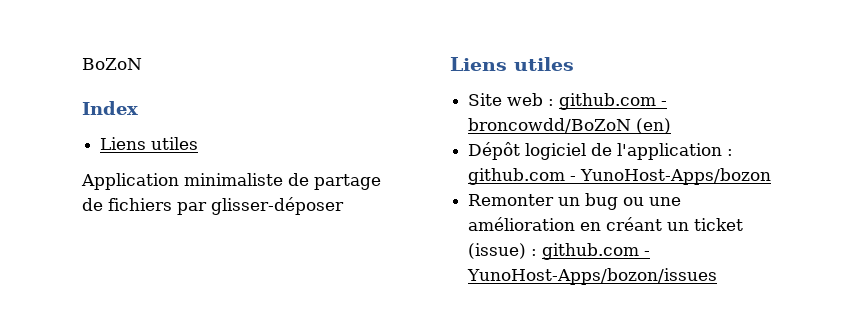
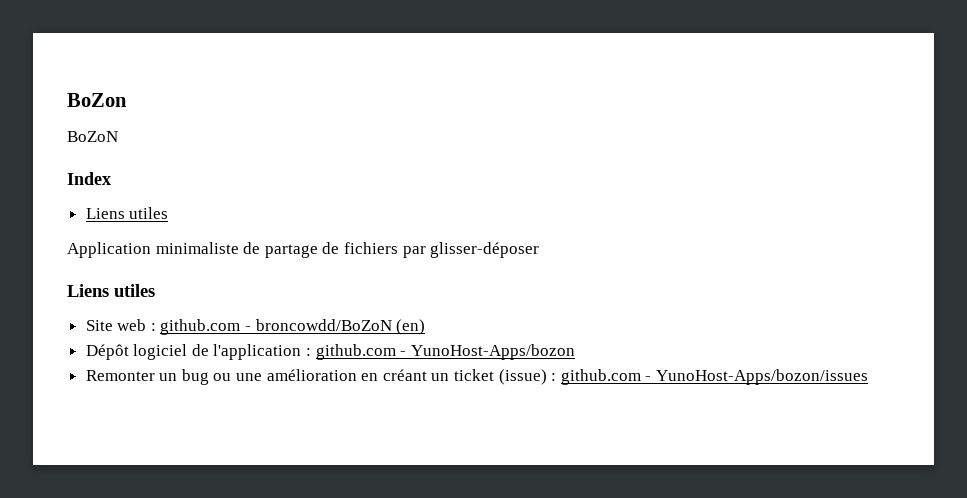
(82, 64) none -> [67,93,127,107] BoZon //

